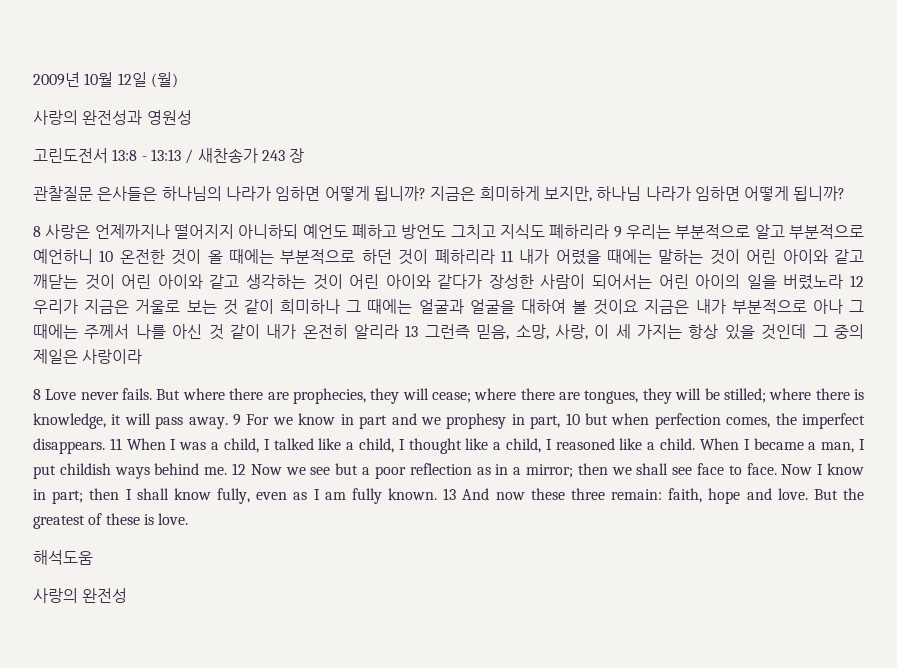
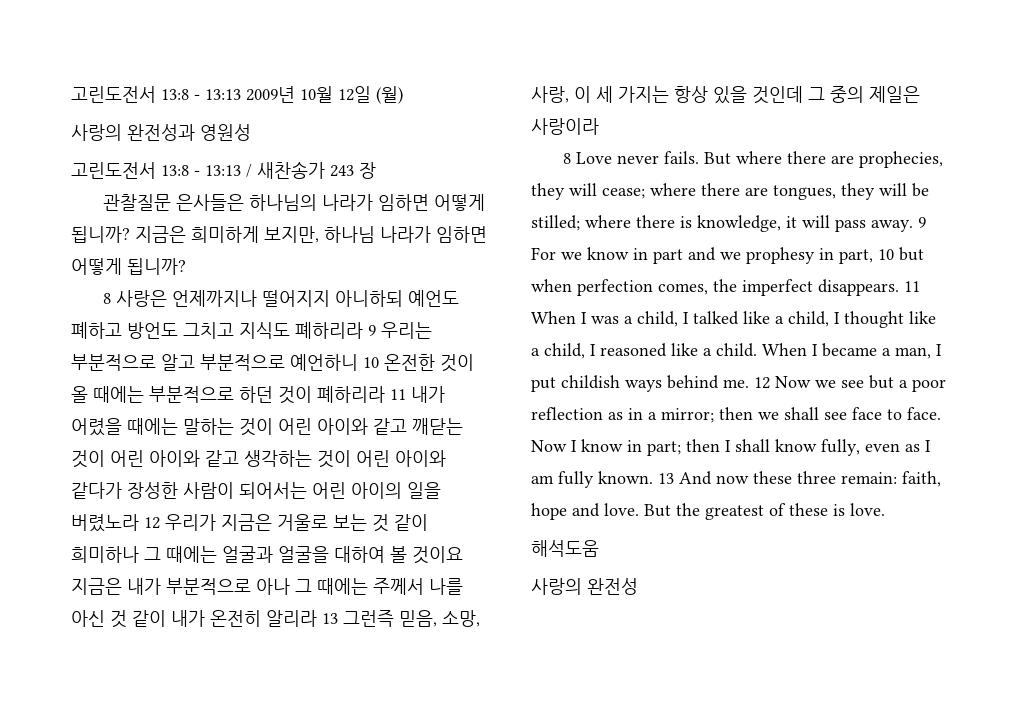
(33, 79) none -> [71,86,241,103] 고린도전서 13:8 - 13:13

